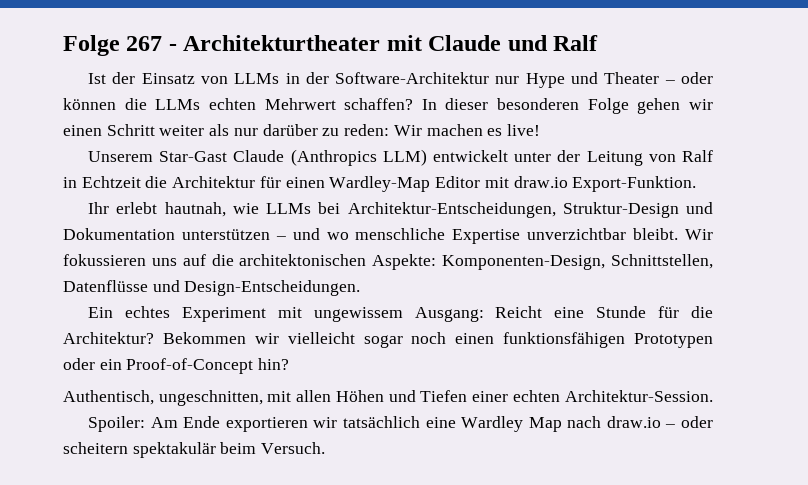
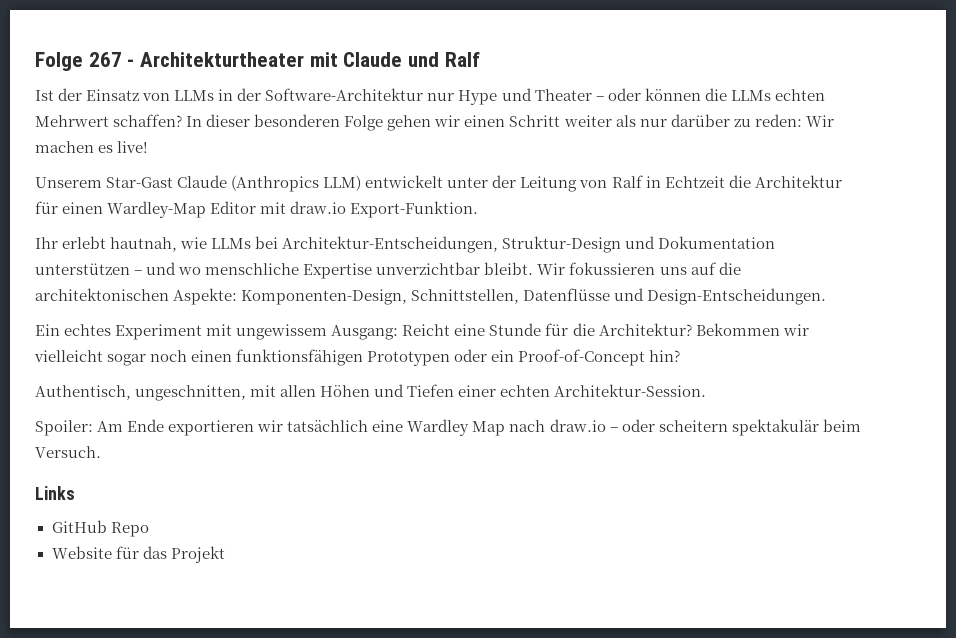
(326, 448) none -> [35,486,75,500] [51,520,149,537] [51,546,225,563] // Links // GitHub Repo // Website für das Projekt

